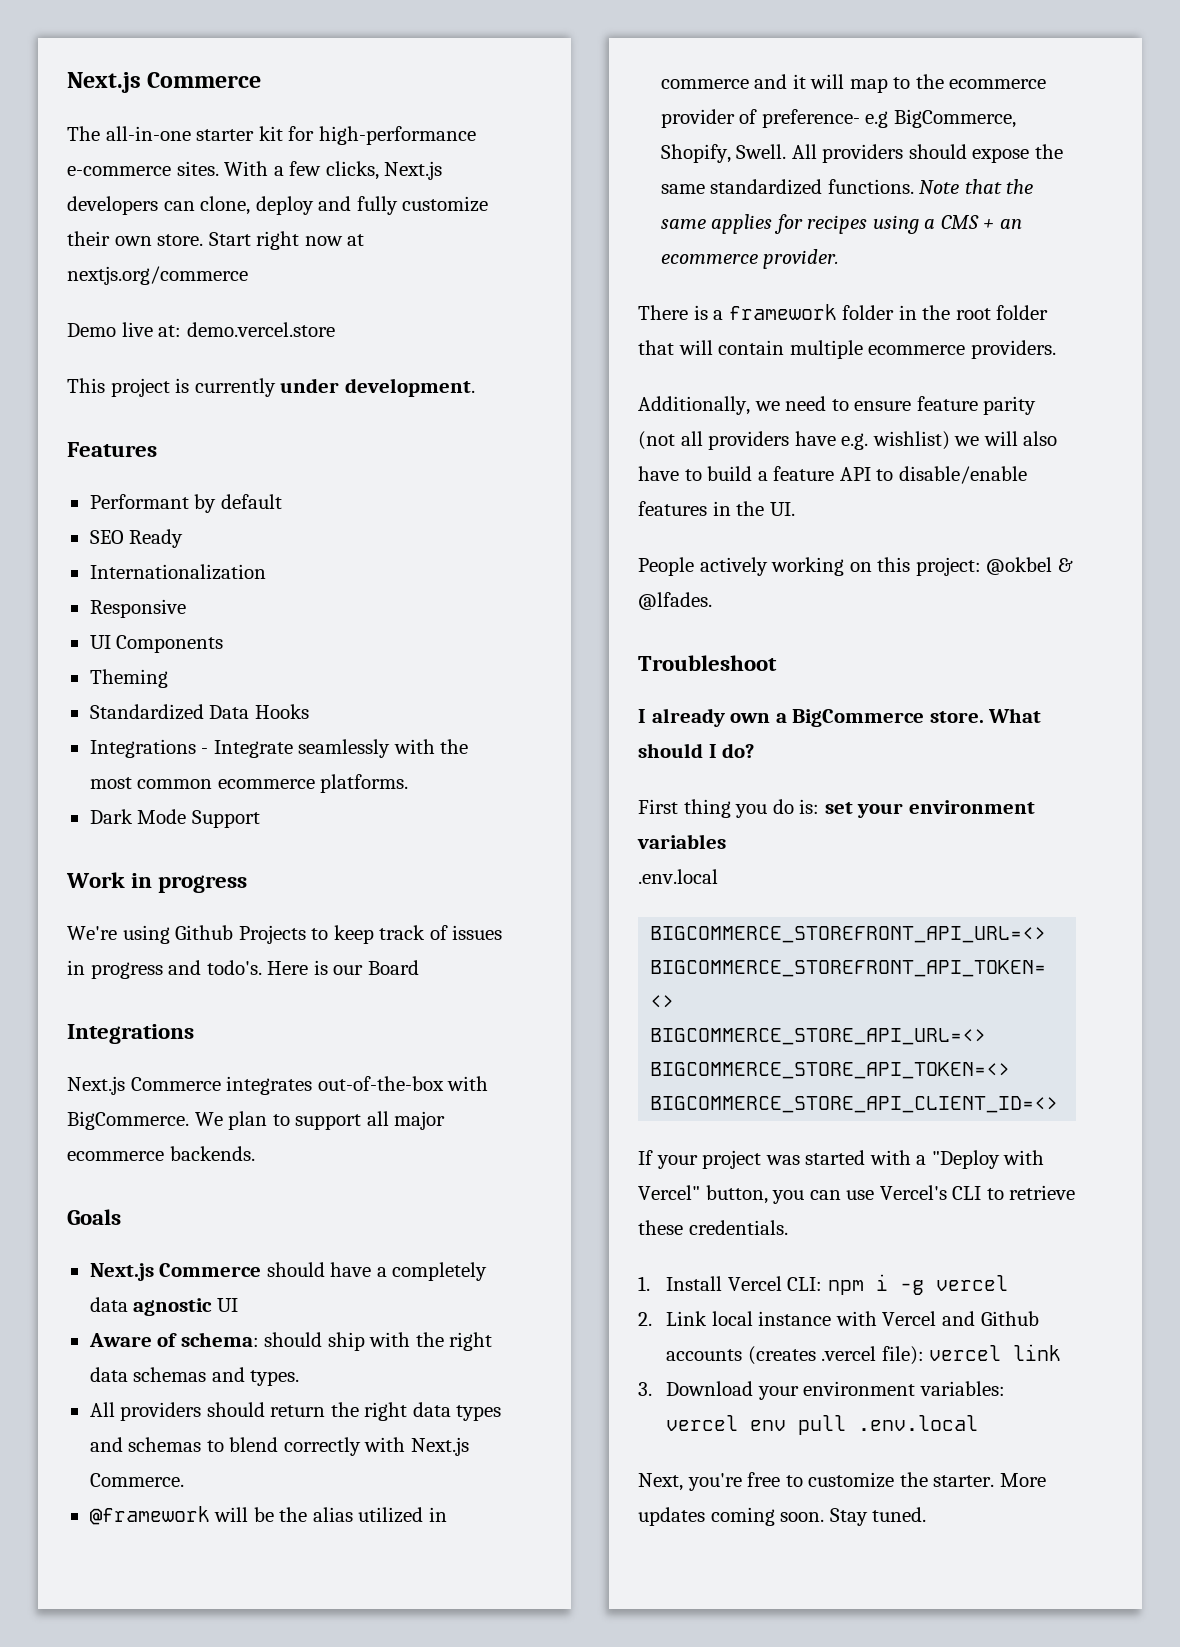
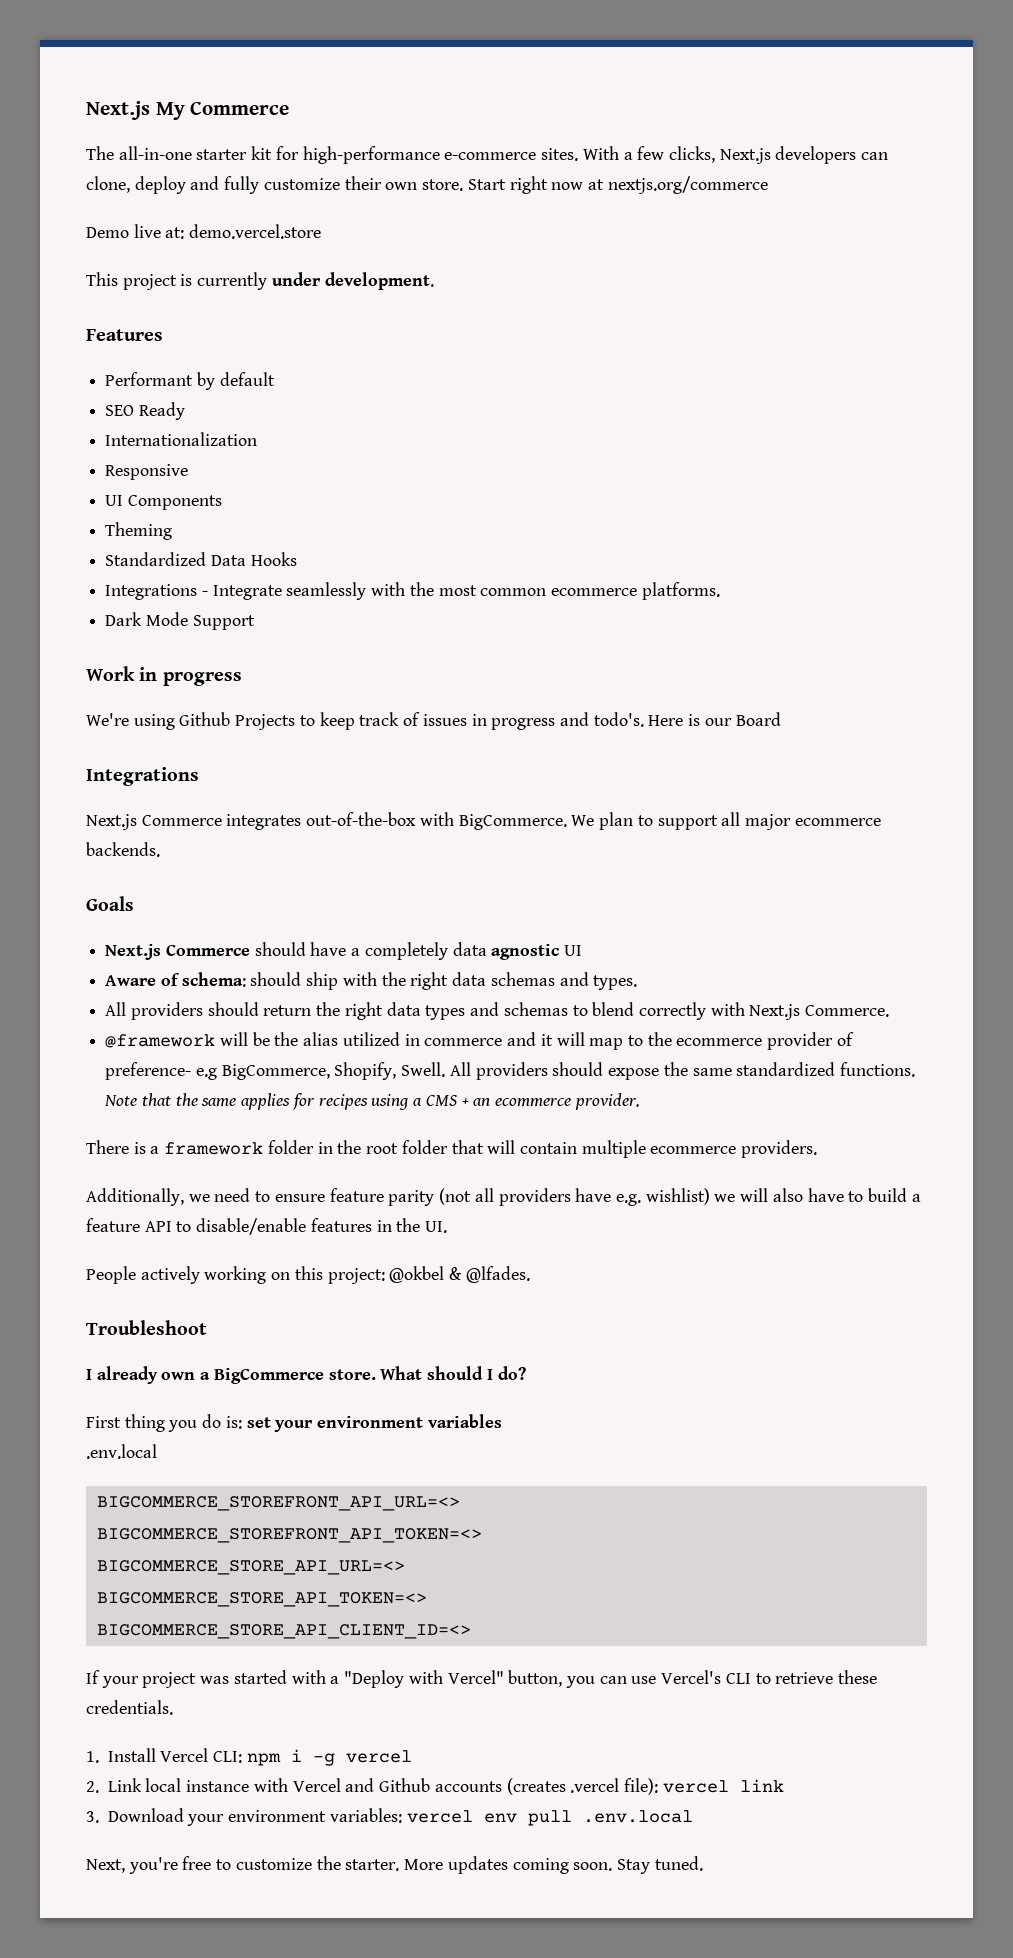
[67,72,141,93] Next.js -> [86,101,185,120] Next.js My

